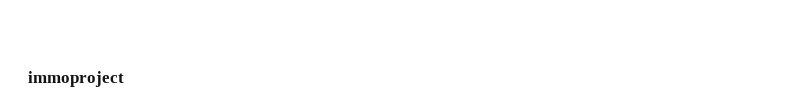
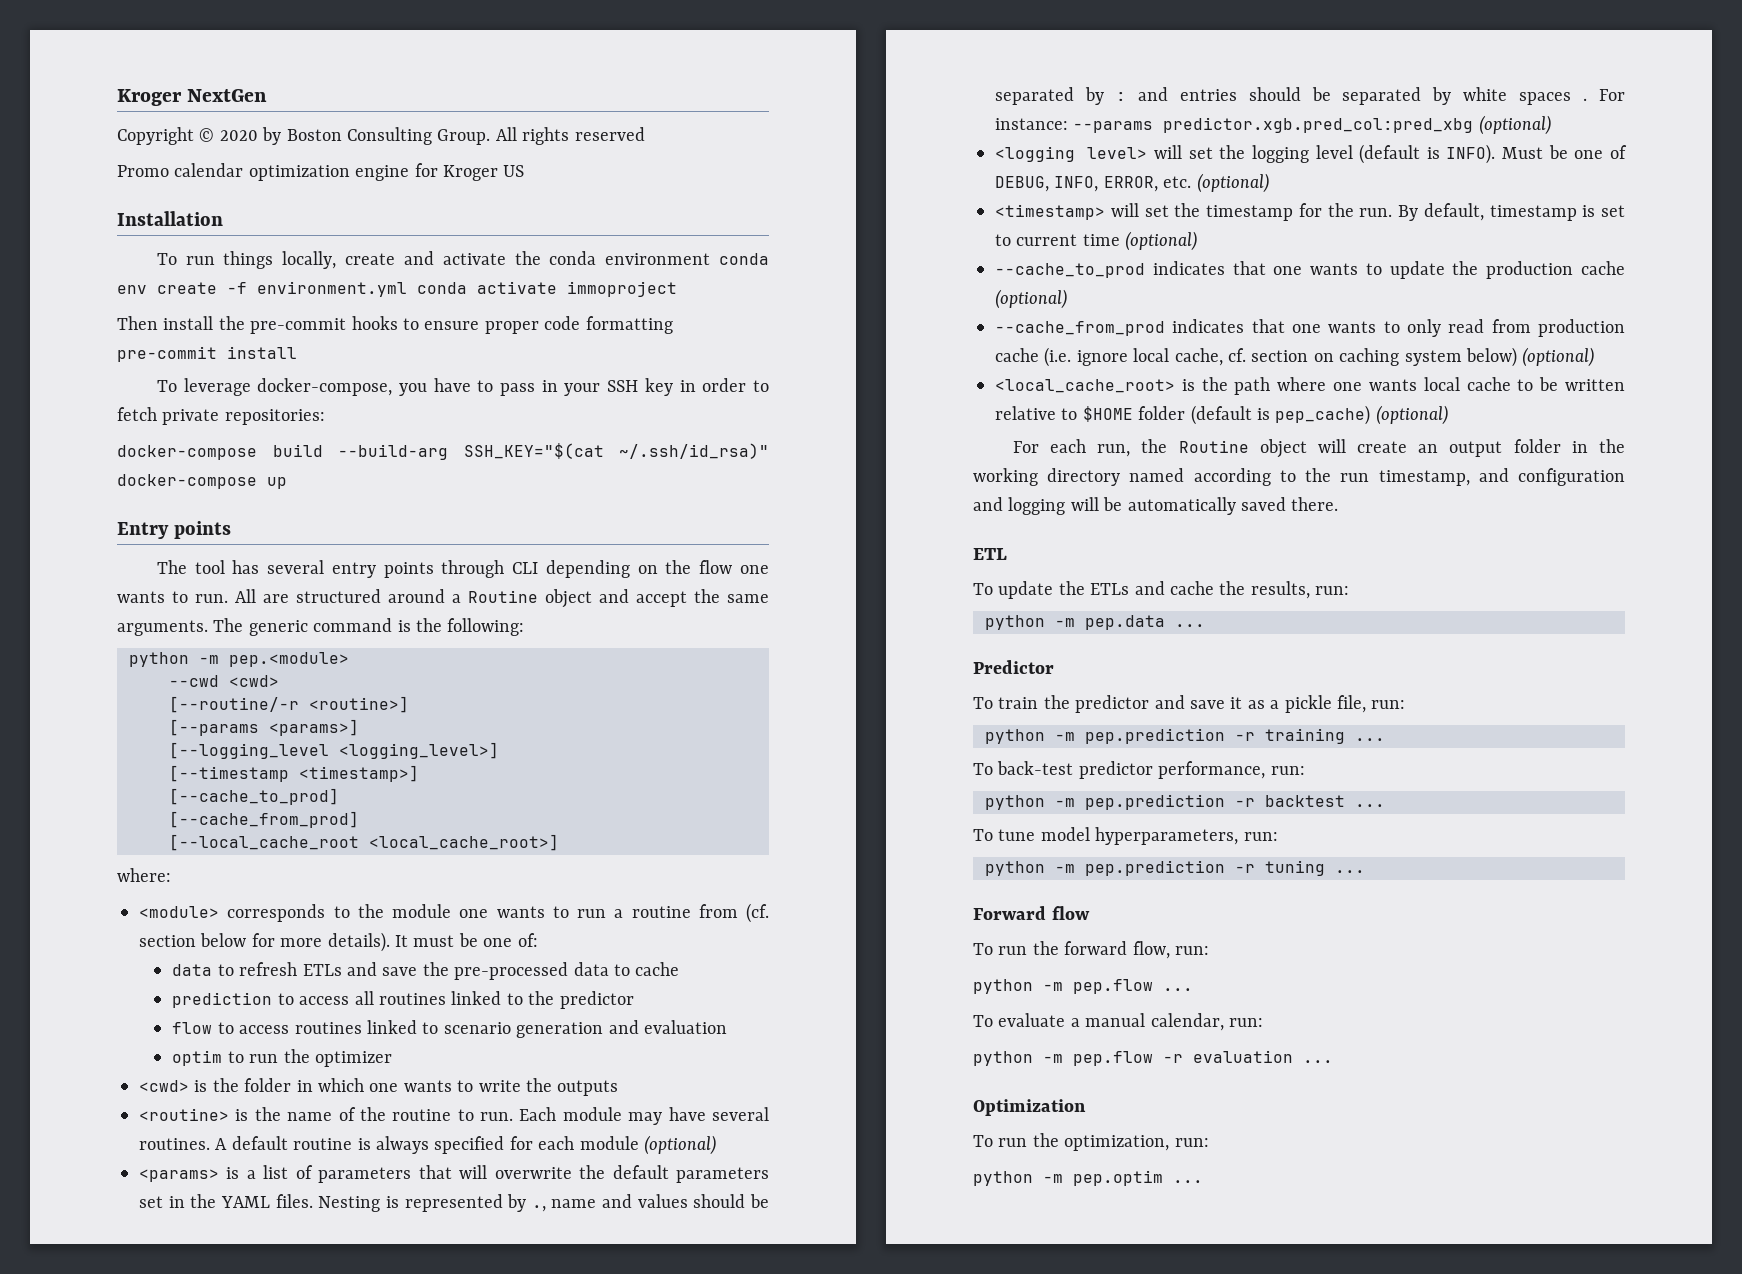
[28,71,124,87] immoproject -> [117,89,268,106] [117,127,645,145] [117,163,525,181] [117,211,223,226] [156,251,770,269] [117,281,677,297] [117,316,673,334] [117,346,297,362] [156,378,769,396] [117,407,325,425] [117,443,769,460] [117,474,287,489] [117,521,231,539] [156,560,769,578] [117,589,769,608] [117,618,525,636] [129,652,349,667] [169,675,279,687] [169,696,409,713] [169,719,359,736] [169,742,499,759] [169,765,419,782] [169,788,339,805] [169,811,359,828] [169,834,559,851] [117,868,171,882] [139,903,769,923] [139,932,538,952] [172,962,680,980] [172,991,634,1009] [172,1020,728,1038] [172,1049,393,1067] [139,1078,619,1096] [139,1107,769,1125] [139,1135,716,1155] [139,1165,769,1183] [139,1194,769,1212] [995,87,1625,105] [995,115,1551,135] [995,144,1627,164] [995,173,1269,193] [995,203,1625,221] [995,231,1198,251] [995,261,1625,279] [995,289,1067,309] [995,319,1625,337] [995,347,1595,367] [995,377,1625,395] [995,405,1448,425] [1012,439,1625,458] [973,468,1625,486] [973,497,1339,515] [973,548,1007,560] [973,581,1350,599] [985,615,1205,630] [973,660,1054,674] [973,695,1406,713] [985,728,1385,744] [973,761,1305,779] [985,794,1385,810] [973,827,1278,845] [985,860,1365,876] [973,906,1090,920] [973,941,1209,959] [973,979,1193,994] [973,1013,1263,1031] [973,1050,1333,1066] [973,1099,1086,1116] [973,1133,1209,1151] [973,1170,1203,1186] Kroger NextGen // Copyright © 2020 by Boston Consulting Group. All rights reserved // Promo calendar optimization engine for Kroger US // Installation // To run things locally, create and activate the conda environment conda env create -f environment.yml conda activate immoproject // Then install the pre-commit hooks to ensure proper code formatting pre-commit install // To leverage docker-compose, you have to pass in your SSH key in order to fetch private repositories: // docker-compose build --build-arg SSH_KEY="$(cat ~/.ssh/id_rsa)" docker-compose up // Entry points // The tool has several entry points through CLI depending on the flow one wants to run. All are structured around a Routine object and accept the same arguments. The generic command is the following: // python -m pep.<module> // --cwd <cwd> // [--routine/-r <routine>] // [--params <params>] // [--logging_level <logging_level>] // [--timestamp <timestamp>] // [--cache_to_prod] // [--cache_from_prod] // [--local_cache_root <local_cache_root>] // where: // <module> corresponds to the module one wants to run a routine from (cf. section below for more details). It must be one of: // data to refresh ETLs and save the pre-processed data to cache // prediction to access all routines linked to the predictor // flow to access routines linked to scenario generation and evaluation // optim to run the optimizer // <cwd> is the folder in which one wants to write the outputs // <routine> is the name of the routine to run. Each module may have several routines. A default routine is always specified for each module (optional) // <params> is a list of parameters that will overwrite the default parameters set in the YAML files. Nesting is represented by ., name and values should be separated by : and entries should be separated by white spaces . For instance: --params predictor.xgb.pred_col:pred_xbg (optional) // <logging level> will set the logging level (default is INFO). Must be one of DEBUG, INFO, ERROR, etc. (optional) // <timestamp> will set the timestamp for the run. By default, timestamp is set to current time (optional) // --cache_to_prod indicates that one wants to update the production cache (optional) // --cache_from_prod indicates that one wants to only read from production cache (i.e. ignore local cache, cf. section on caching system below) (optional) // <local_cache_root> is the path where one wants local cache to be written relative to $HOME folder (default is pep_cache) (optional) // For each run, the Routine object will create an output folder in the working directory named according to the run timestamp, and configuration and logging will be automatically saved there. // ETL // To update the ETLs and cache the results, run: // python -m pep.data ... // Predictor // To train the predictor and save it as a pickle file, run: // python -m pep.prediction -r training ... // To back-test predictor performance, run: // python -m pep.prediction -r backtest ... // To tune model hyperparameters, run: // python -m pep.prediction -r tuning ... // Forward flow // To run the forward flow, run: // python -m pep.flow ... // To evaluate a manual calendar, run: // python -m pep.flow -r evaluation ... // Optimization // To run the optimization, run: // python -m pep.optim ...

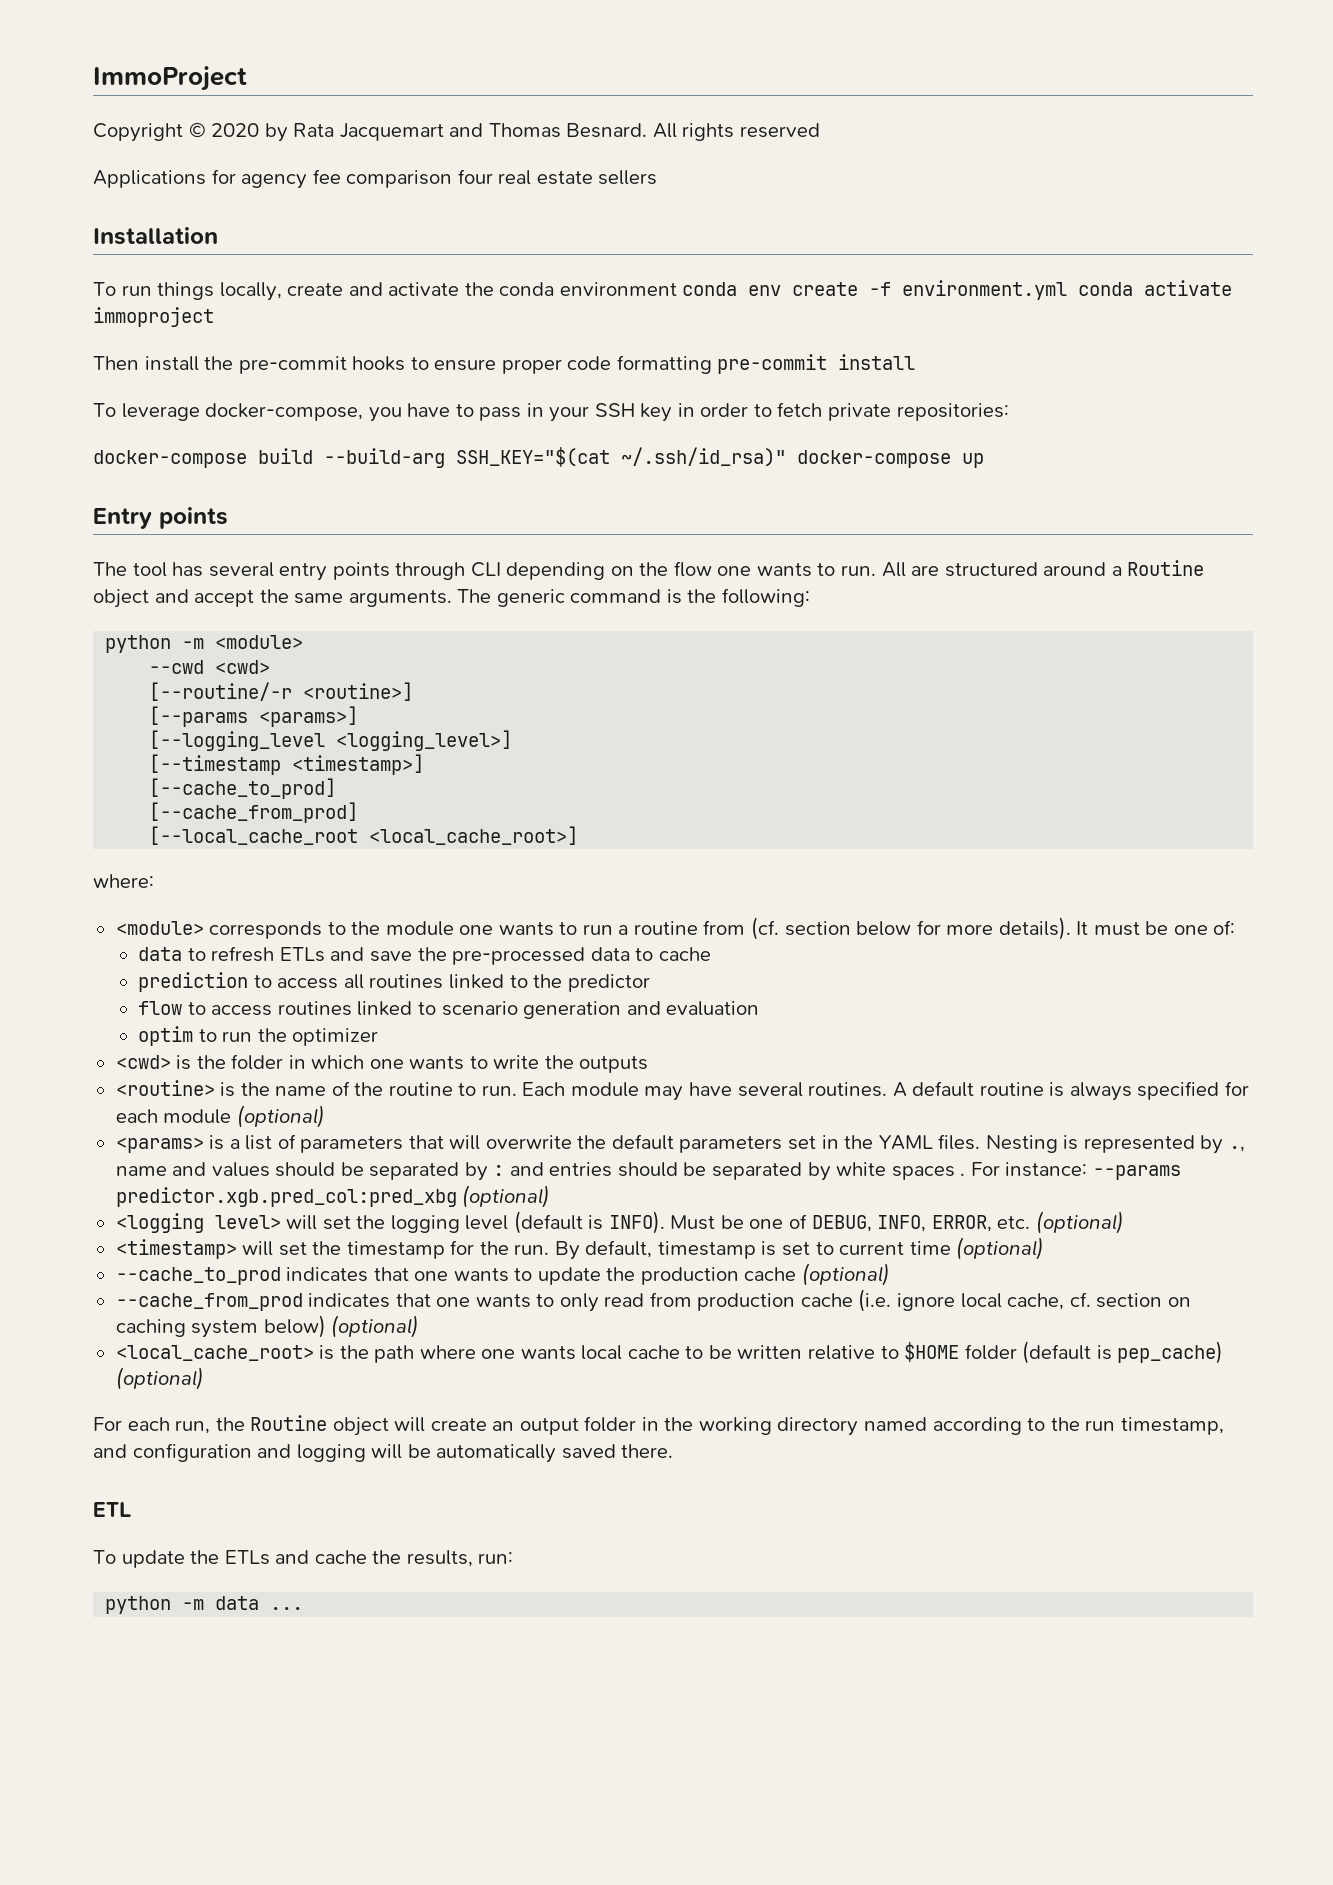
[117,89,268,106] Kroger NextGen -> [93,66,247,91] ImmoProject
[286,127,645,145] [117,163,525,181] Boston Consulting Group. All rights reserved // Promo calendar optimization engine for Kroger US -> [293,123,820,141] [93,169,658,189] Rata Jacquemart and Thomas Besnard. All rights reserved // Applications for agency fee comparison four real estate sellers
[229,652,349,667] pep.<module> -> [215,635,304,649] <module>
[1085,615,1205,630] [973,660,1054,674] [973,695,1406,713] [985,728,1385,744] [973,761,1305,779] [985,794,1385,810] [973,827,1278,845] [985,860,1365,876] [973,906,1090,920] [973,941,1209,959] [973,979,1193,994] [973,1013,1263,1031] [973,1050,1333,1066] [973,1099,1086,1116] [973,1133,1209,1151] [973,1170,1203,1186] pep.data ... // Predictor // To train the predictor and save it as a pickle file, run: // python -m pep.prediction -r training ... // To back-test predictor performance, run: // python -m pep.prediction -r backtest ... // To tune model hyperparameters, run: // python -m pep.prediction -r tuning ... // Forward flow // To run the forward flow, run: // python -m pep.flow ... // To evaluate a manual calendar, run: // python -m pep.flow -r evaluation ... // Optimization // To run the optimization, run: // python -m pep.optim ... -> [215,1596,304,1610] data ...

